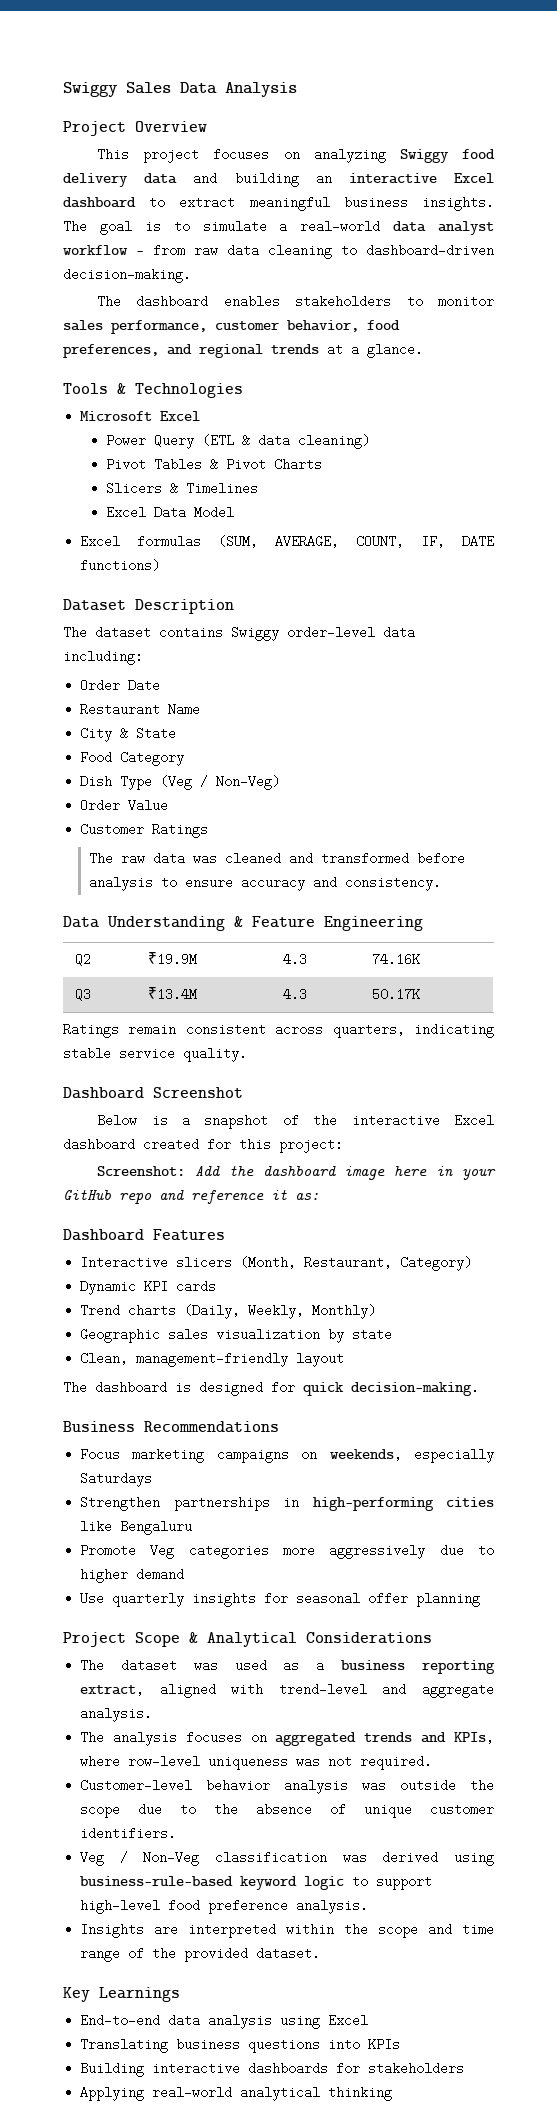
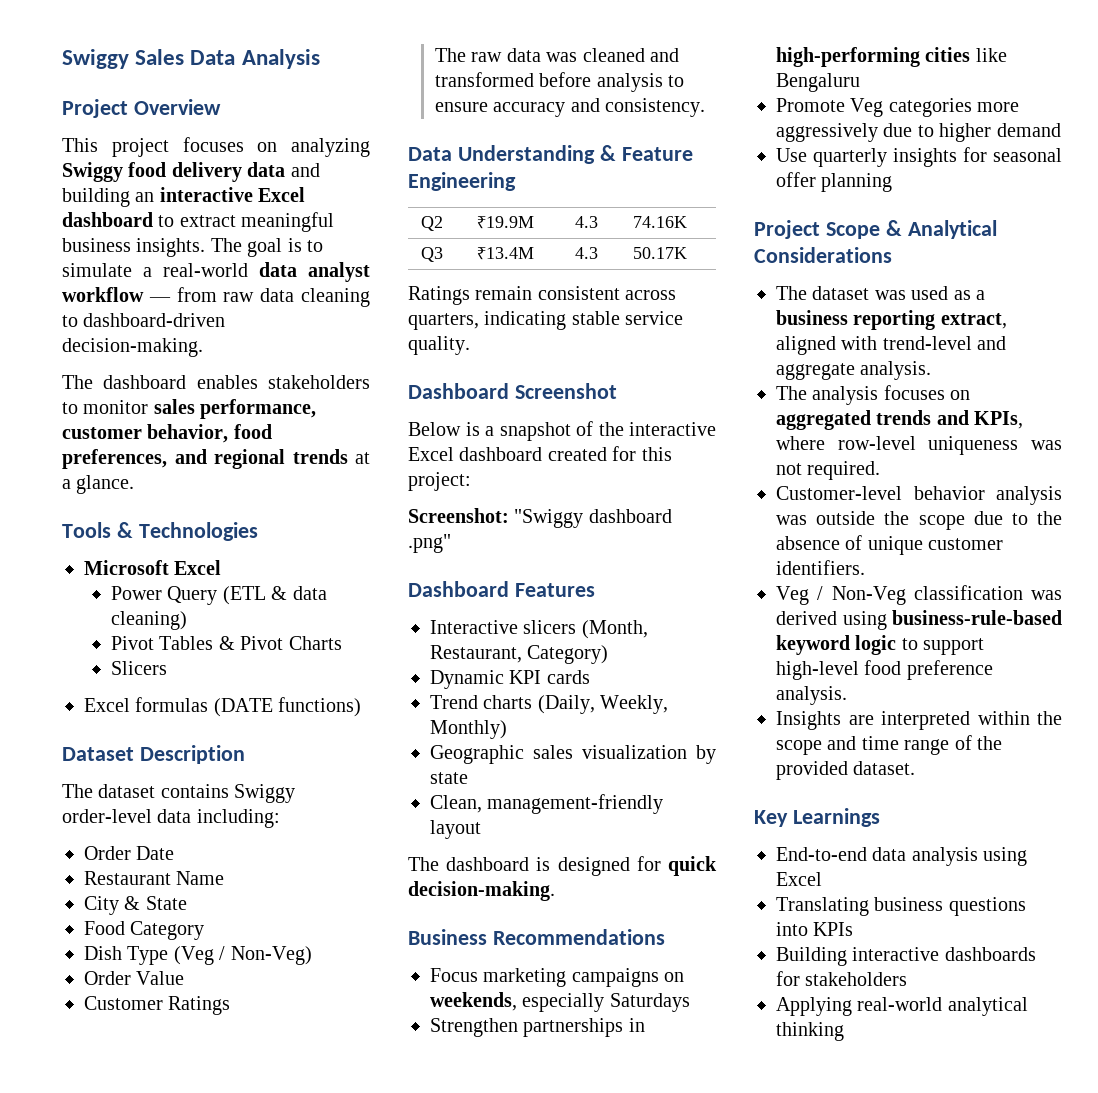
[170,482,259,495] [106,506,235,519] [80,535,494,548] & Timelines // Excel Data Model // Excel formulas (SUM, AVERAGE, COUNT, IF, DATE -> [84,697,273,717] // Excel formulas (DATE
[194,1166,496,1180] [63,1190,319,1204] Add the dashboard image here in your GitHub repo and reference it as: -> [514,509,672,528] [408,534,451,553] "Swiggy dashboard .png"

